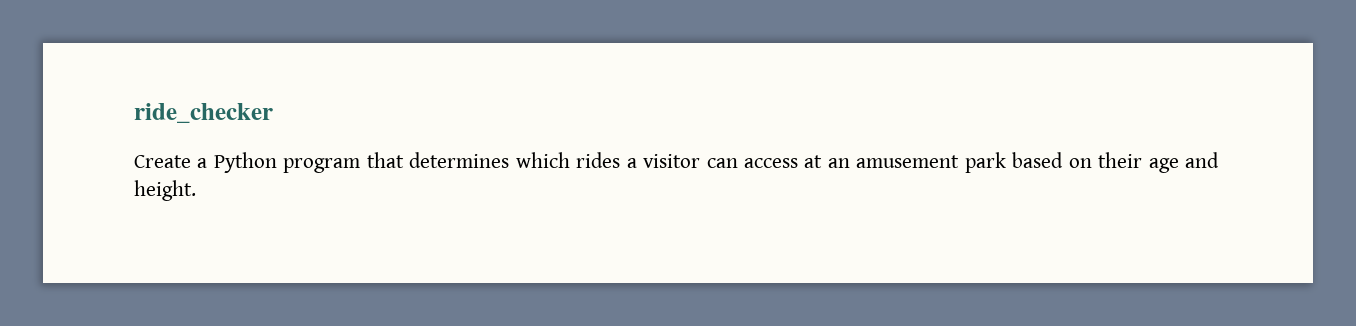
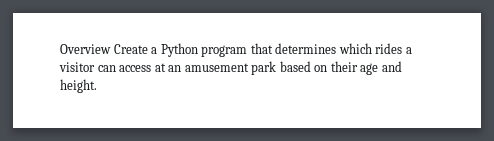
[134,103,273,123] ride_checker // -> [60,44,111,54] Overview

